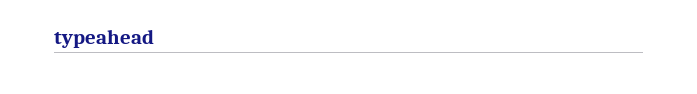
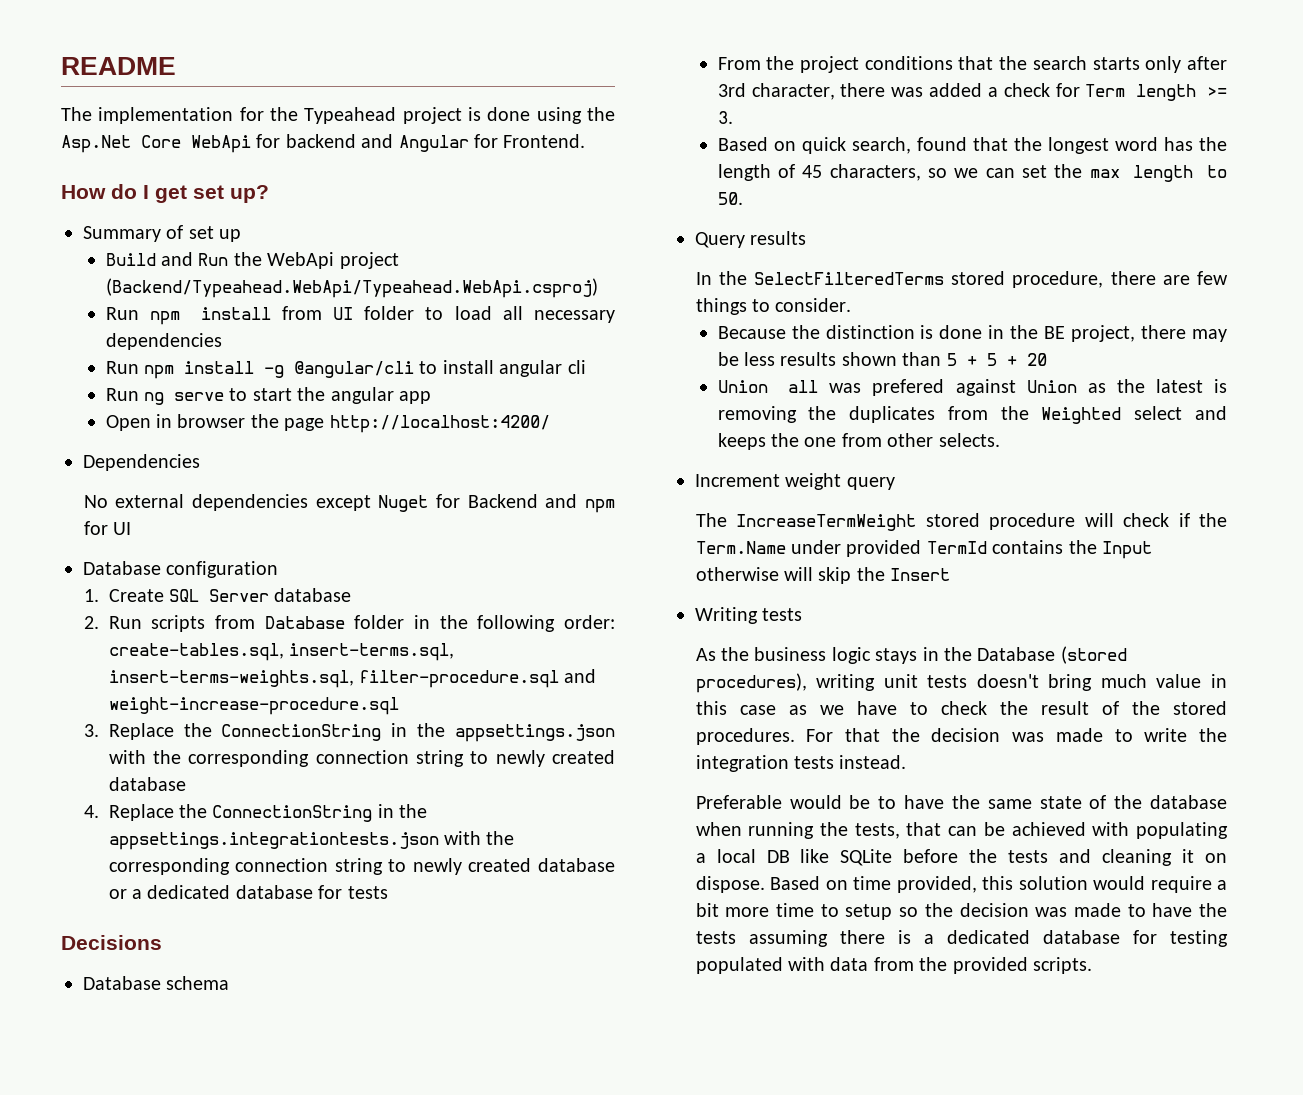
[54,29,154,48] typeahead -> [61,57,176,75] [61,107,615,124] [61,134,586,153] [61,184,269,203] [83,225,242,242] [105,252,399,269] [105,278,598,298] [105,306,616,325] [105,333,222,350] [105,360,586,379] [105,387,432,405] [105,414,550,433] [83,454,200,471] [83,494,615,513] [83,521,132,535] [83,561,279,578] [83,588,352,602] [83,615,616,632] [108,643,455,661] [108,669,597,688] [108,697,399,715] [83,723,615,742] [108,750,615,767] [108,777,186,791] [83,804,428,822] [108,831,515,850] [108,858,615,875] [108,885,388,899] [61,935,162,950] [83,976,230,990] [717,56,1227,73] [717,83,1227,101] [717,111,733,124] [717,137,1227,154] [717,164,1227,182] [717,192,743,205] [695,231,807,248] [695,271,1228,288] [695,298,852,315] [717,325,1227,342] [717,352,1047,366] [717,379,1227,396] [717,406,1227,424] [717,433,1000,450] [695,473,895,490] [695,513,1227,531] [695,540,1153,559] [695,567,951,584] [695,607,803,624] [695,646,1127,664] [695,673,1227,693] [695,701,1227,715] [695,728,1227,745] [695,755,907,772] [695,795,1227,809] [695,822,1228,839] [695,849,1227,866] [695,876,1227,893] [695,903,1227,920] [695,930,1228,947] [695,957,1093,974] README // The implementation for the Typeahead project is done using the Asp.Net Core WebApi for backend and Angular for Frontend. // How do I get set up? // Summary of set up // Build and Run the WebApi project (Backend/Typeahead.WebApi/Typeahead.WebApi.csproj) // Run npm install from UI folder to load all necessary dependencies // Run npm install -g @angular/cli to install angular cli // Run ng serve to start the angular app // Open in browser the page http://localhost:4200/ // Dependencies // No external dependencies except Nuget for Backend and npm for UI // Database configuration // 1. Create SQL Server database // 2. Run scripts from Database folder in the following order: create-tables.sql, insert-terms.sql, insert-terms-weights.sql, filter-procedure.sql and weight-increase-procedure.sql // 3. Replace the ConnectionString in the appsettings.json with the corresponding connection string to newly created database // 4. Replace the ConnectionString in the appsettings.integrationtests.json with the corresponding connection string to newly created database or a dedicated database for tests // Decisions // Database schema // From the project conditions that the search starts only after 3rd character, there was added a check for Term length >= 3. // Based on quick search, found that the longest word has the length of 45 characters, so we can set the max length to 50. // Query results // In the SelectFilteredTerms stored procedure, there are few things to consider. // Because the distinction is done in the BE project, there may be less results shown than 5 + 5 + 20 // Union all was prefered against Union as the latest is removing the duplicates from the Weighted select and keeps the one from other selects. // Increment weight query // The IncreaseTermWeight stored procedure will check if the Term.Name under provided TermId contains the Input otherwise will skip the Insert // Writing tests // As the business logic stays in the Database (stored procedures), writing unit tests doesn't bring much value in this case as we have to check the result of the stored procedures. For that the decision was made to write the integration tests instead. // Preferable would be to have the same state of the database when running the tests, that can be achieved with populating a local DB like SQLite before the tests and cleaning it on dispose. Based on time provided, this solution would require a bit more time to setup so the decision was made to have the tests assuming there is a dedicated database for testing populated with data from the provided scripts.

